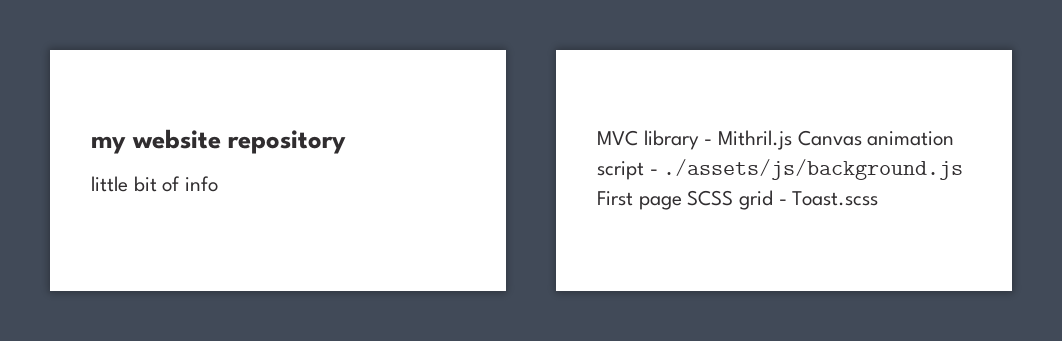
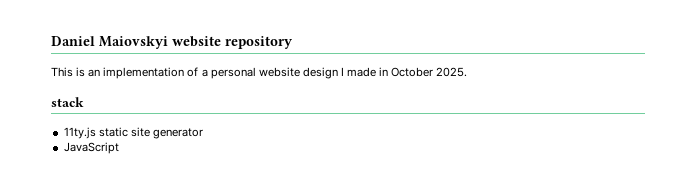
[91,136,126,154] my -> [51,36,168,49] Daniel Maiovskyi
[91,176,219,192] [597,130,955,150] [597,159,964,180] [597,190,879,210] little bit of info // MVC library - Mithril.js Canvas animation script - ./assets/js/background.js First page SCSS grid - Toast.scss -> [51,67,468,79] [51,97,84,107] [63,127,203,139] [63,142,119,154] This is an implementation of a personal website design I made in October 2025. // stack // 11ty.js static site generator // JavaScript

